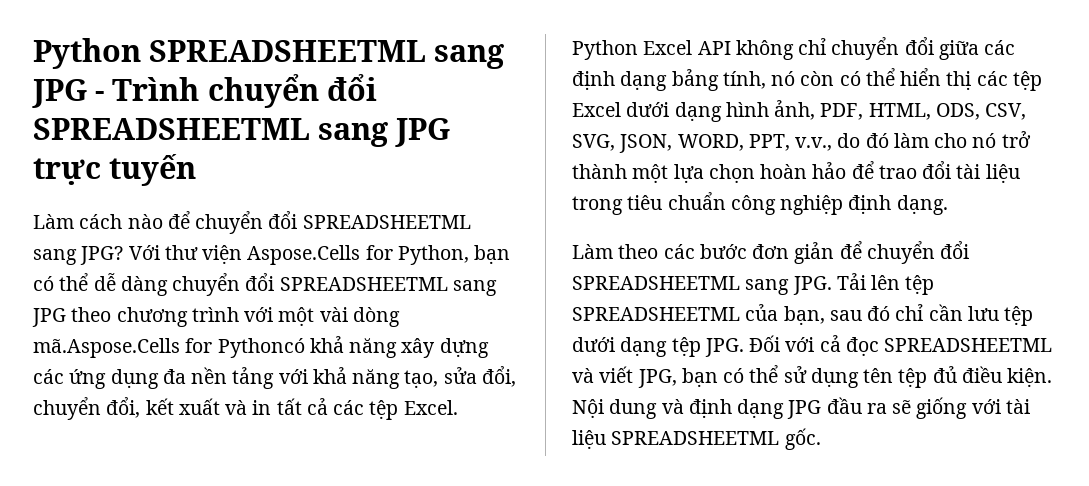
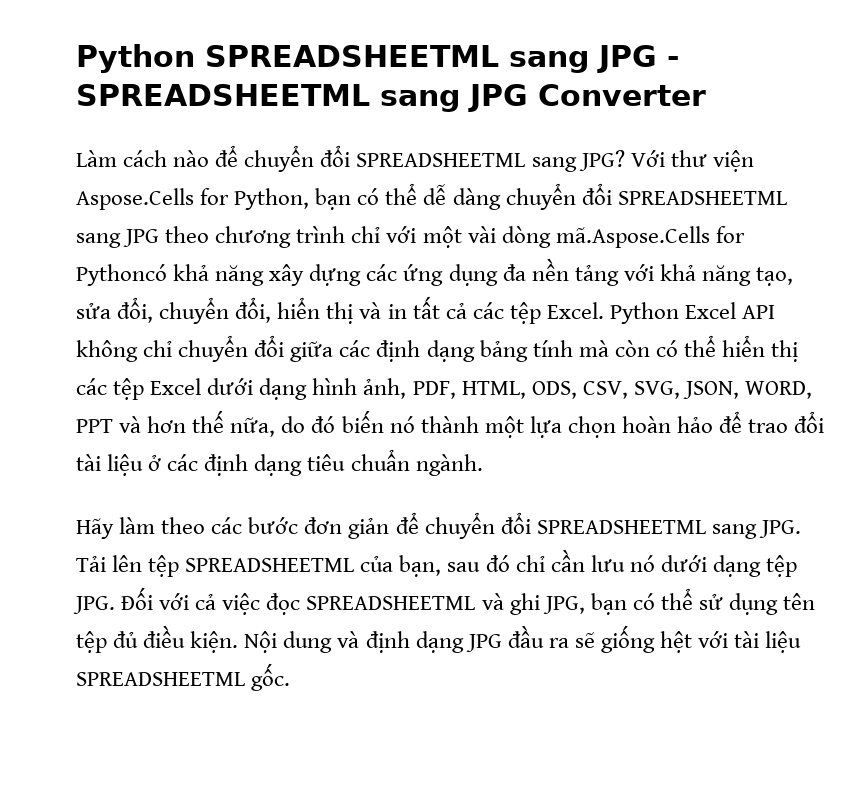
[112,74,377,108] [33,118,451,147] [33,154,197,186] Trình chuyển đổi SPREADSHEETML sang JPG trực tuyến -> [76,84,706,112] SPREADSHEETML sang JPG Converter
(239, 314) none -> [351,226,381,243] chỉ
[145,398,220,415] kết xuất -> [277,297,354,324] hiển thị
[722,71,796,89] tính, nó -> [532,340,609,357] tính mà
[748,131,1031,151] PPT, v.v., do đó làm cho nó trở -> [76,410,415,437] PPT và hơn thế nữa, do đó biến nó
[572,192,948,215] [572,244,613,259] trong tiêu chuẩn công nghiệp định dạng. // Làm -> [148,449,483,476] [76,517,156,539] ở các định dạng tiêu chuẩn ngành. // Hãy làm
[1004,306,1034,326] tệp -> [629,555,655,572] nó
(841, 343) none -> [222,593,261,615] việc
[599,366,634,383] viết -> [509,593,540,615] ghi
(968, 408) none -> [660,631,693,653] hệt

